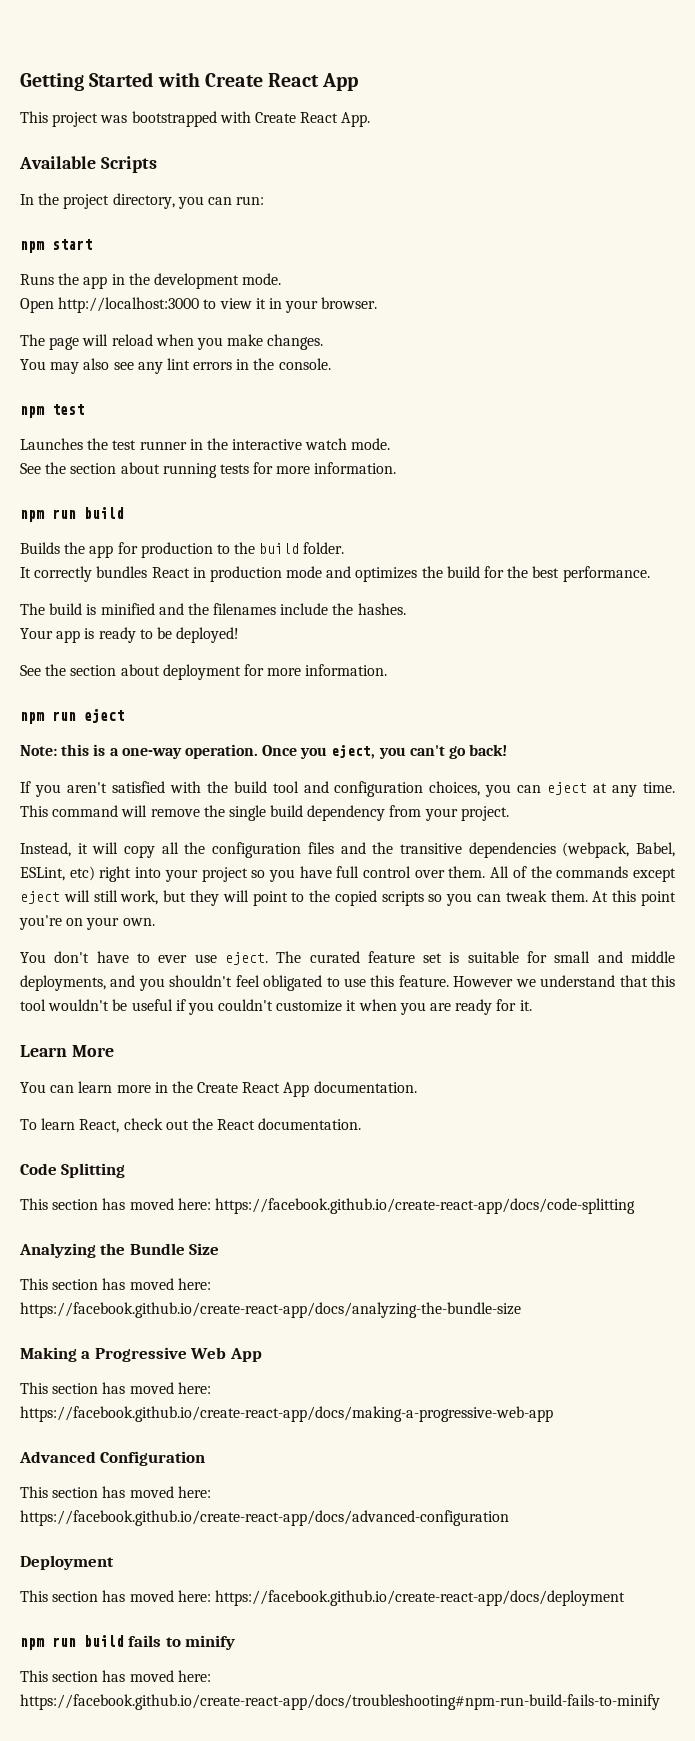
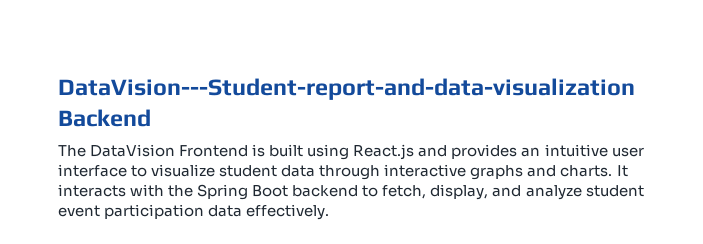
[20,72,359,91] [20,111,371,127] [19,156,157,173] [20,193,265,209] [20,239,92,253] [20,273,282,289] [20,297,378,313] [20,334,324,350] [20,358,331,374] [20,404,84,418] [20,438,391,450] [20,462,397,478] [20,507,124,522] [20,542,345,558] [20,566,650,582] [20,603,406,615] [20,627,240,643] [20,664,388,680] [20,708,124,724] [20,744,508,759] [20,781,675,797] [20,805,509,821] [20,842,675,858] [20,866,676,882] [20,890,676,906] [19,915,155,930] [20,951,675,965] [20,975,676,991] [20,999,532,1015] [20,1045,114,1057] [20,1081,417,1097] [20,1118,362,1133] [20,1163,126,1178] [20,1198,635,1214] [19,1243,220,1258] [20,1278,211,1290] [20,1302,521,1318] [20,1347,262,1362] [20,1382,211,1394] [20,1406,553,1422] [19,1451,206,1466] [20,1486,211,1498] [20,1510,509,1526] [20,1555,114,1570] [20,1590,625,1606] [20,1635,236,1650] [20,1670,211,1682] [20,1694,660,1710] Getting Started with Create React App // This project was bootstrapped with Create React App. // Available Scripts // In the project directory, you can run: // npm start // Runs the app in the development mode. // Open http://localhost:3000 to view it in your browser. // The page will reload when you make changes. // You may also see any lint errors in the console. // npm test // Launches the test runner in the interactive watch mode. // See the section about running tests for more information. // npm run build // Builds the app for production to the build folder. // It correctly bundles React in production mode and optimizes the build for the best performance. // The build is minified and the filenames include the hashes. // Your app is ready to be deployed! // See the section about deployment for more information. // npm run eject // Note: this is a one-way operation. Once you eject, you can't go back! // If you aren't satisfied with the build tool and configuration choices, you can eject at any time. This command will remove the single build dependency from your project. // Instead, it will copy all the configuration files and the transitive dependencies (webpack, Babel, ESLint, etc) right into your project so you have full control over them. All of the commands except eject will still work, but they will point to the copied scripts so you can tweak them. At this point you're on your own. // You don't have to ever use eject. The curated feature set is suitable for small and middle deployments, and you shouldn't feel obligated to use this feature. However we understand that this tool wouldn't be useful if you couldn't customize it when you are ready for it. // Learn More // You can learn more in the Create React App documentation. // To learn React, check out the React documentation. // Code Splitting // This section has moved here: https://facebook.github.io/create-react-app/docs/code-splitting // Analyzing the Bundle Size // This section has moved here: https://facebook.github.io/create-react-app/docs/analyzing-the-bundle-size // Making a Progressive Web App // This section has moved here: https://facebook.github.io/create-react-app/docs/making-a-progressive-web-app // Advanced Configuration // This section has moved here: https://facebook.github.io/create-react-app/docs/advanced-configuration // Deployment // This section has moved here: https://facebook.github.io/create-react-app/docs/deployment // npm run build fails to minify // This section has moved here: https://facebook.github.io/create-react-app/docs/troubleshooting#npm-run-build-fails-to-minify -> [58,78,635,100] [58,109,151,127] [58,144,644,160] [58,164,628,180] [58,184,644,200] [58,204,330,220] DataVision---Student-report-and-data-visualization Backend // The DataVision Frontend is built using React.js and provides an intuitive user interface to visualize student data through interactive graphs and charts. It interacts with the Spring Boot backend to fetch, display, and analyze student event participation data effectively.

